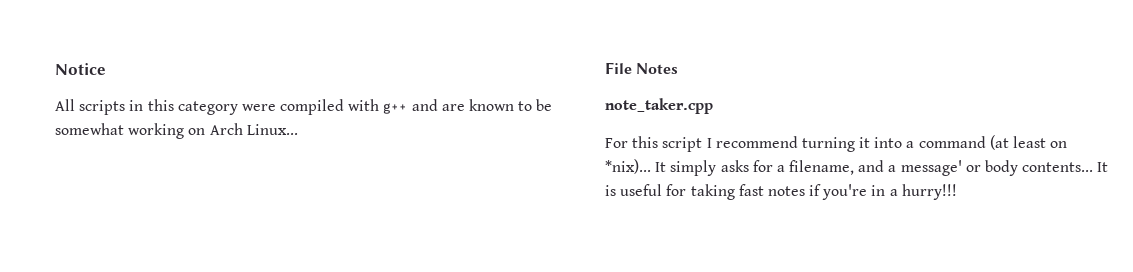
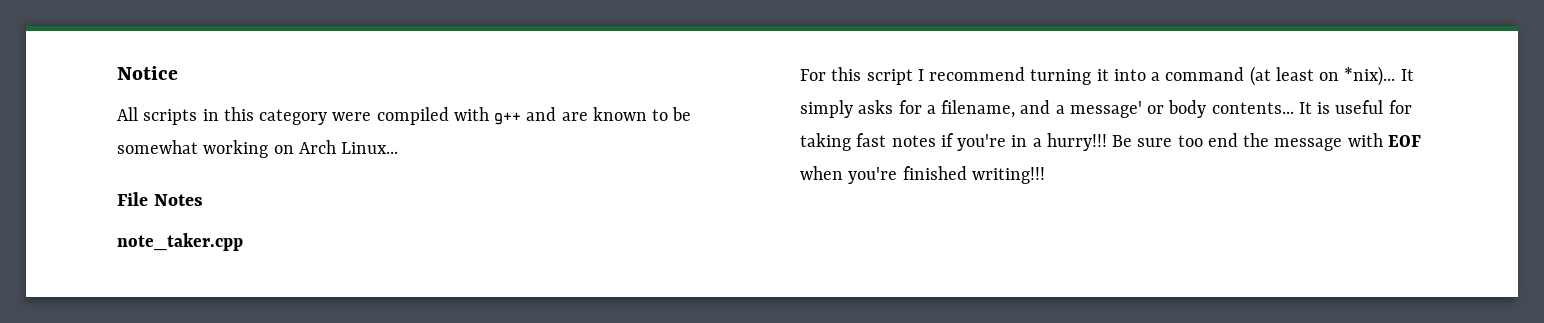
(957, 192) none -> [1112,133,1421,151] [800,166,1045,184] Be sure too end the message with EOF when you're finished writing!!!

